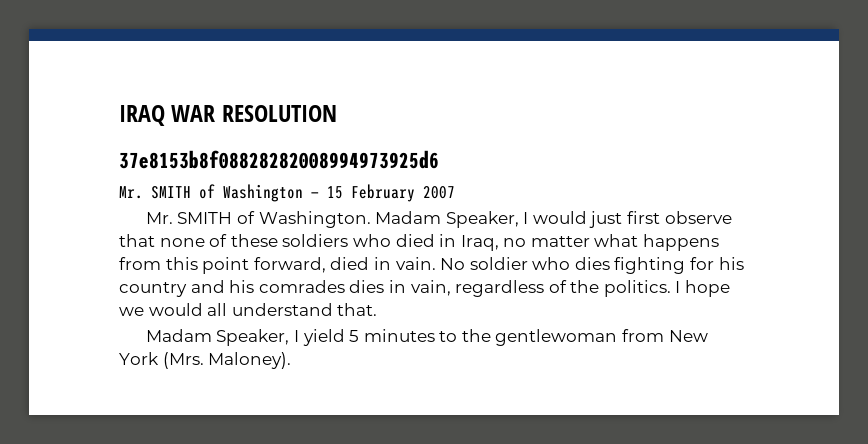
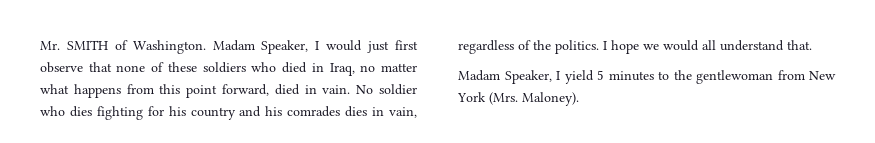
[119,105,337,126] [119,150,439,169] [119,184,455,202] IRAQ WAR RESOLUTION // 37e8153b8f08828282008994973925d6 // Mr. SMITH of Washington — 15 February 2007 // -> (40, 45) none

